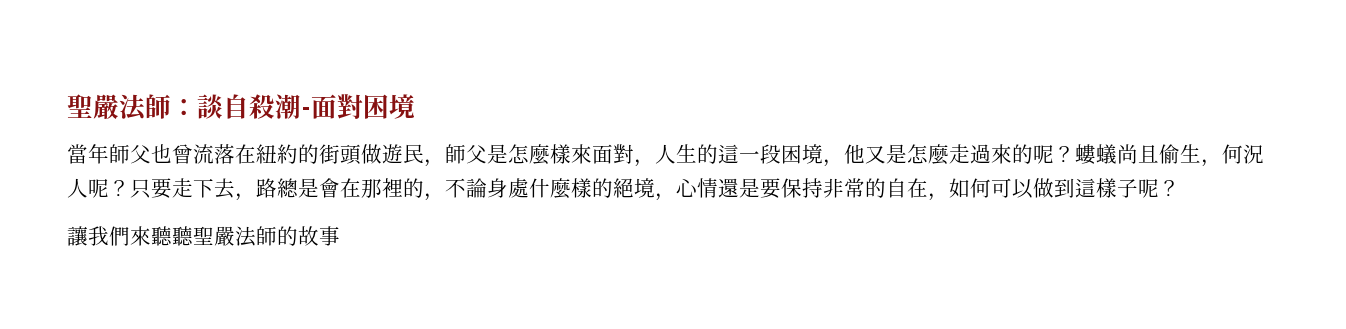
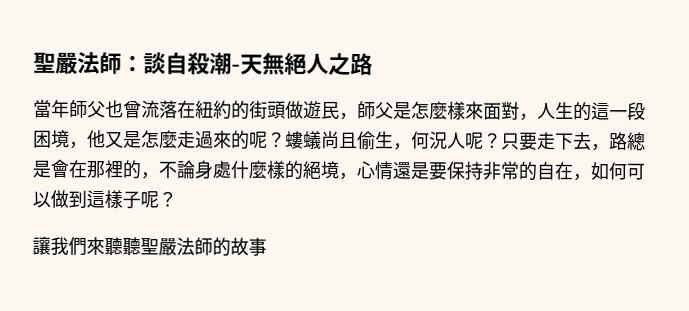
[311,94,415,119] 面對困境 -> [240,52,373,76] 天無絕人之路

